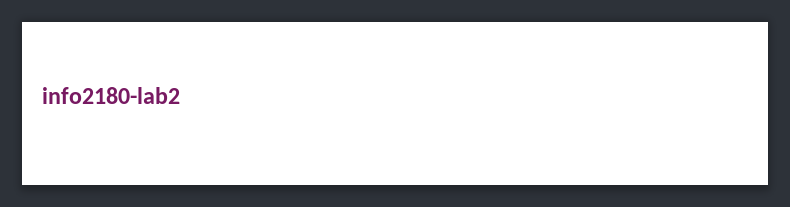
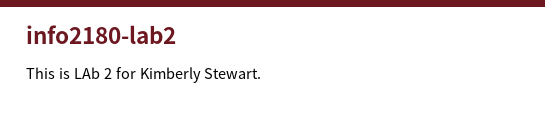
(180, 95) none -> [26,67,262,83] // This is LAb 2 for Kimberly Stewart.

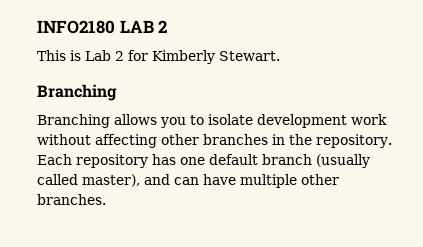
[26,25,176,44] info2180-lab2 -> [37,20,168,34] INFO2180 LAB 2
[73,67,100,79] LAb -> [85,50,111,61] Lab
(262, 73) none -> [37,84,117,101] [37,114,387,128] [37,134,392,148] [37,154,370,168] [37,174,339,188] [37,194,106,205] // Branching // Branching allows you to isolate development work without affecting other branches in the repository. Each repository has one default branch (usually called master), and can have multiple other branches.

